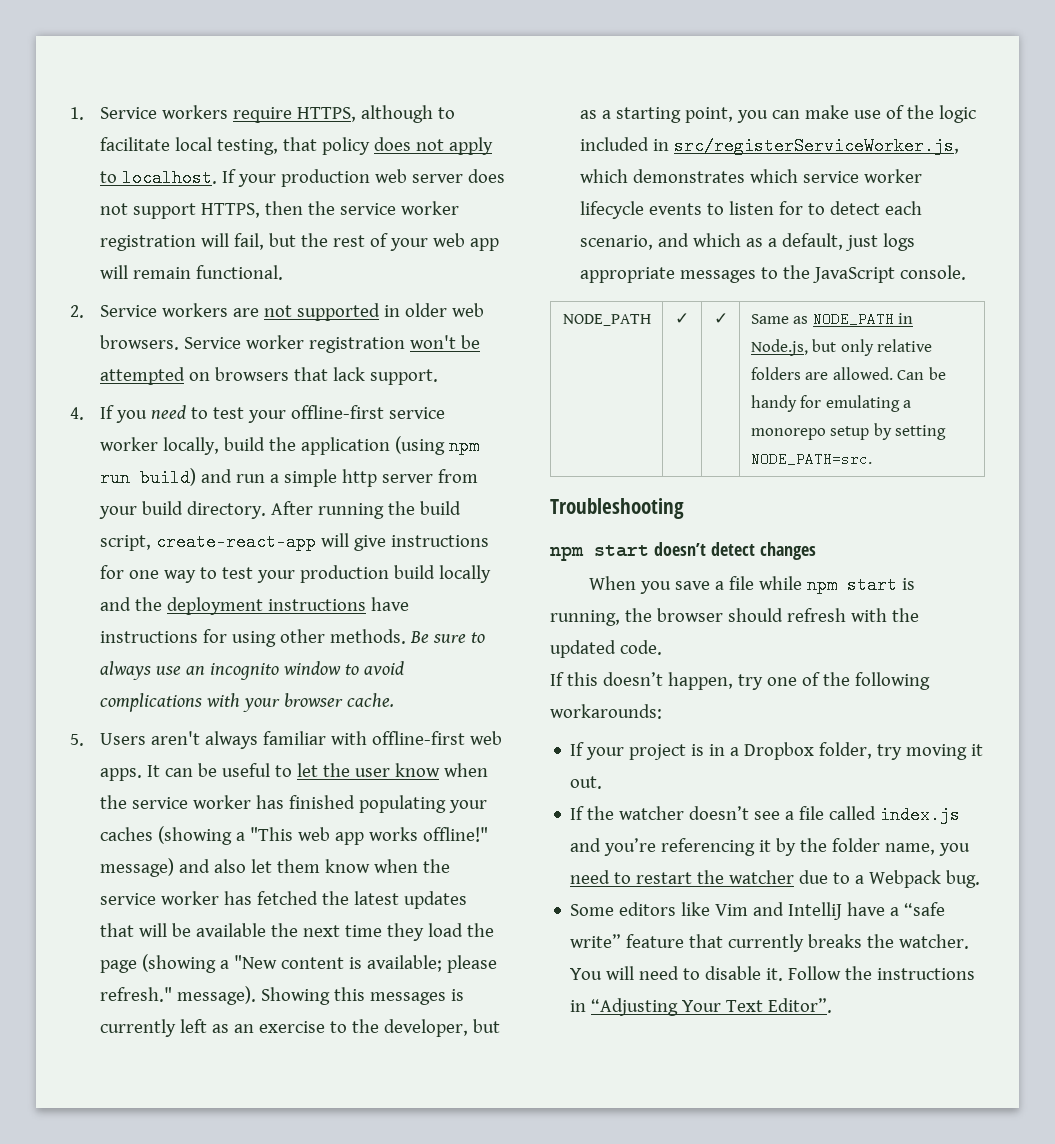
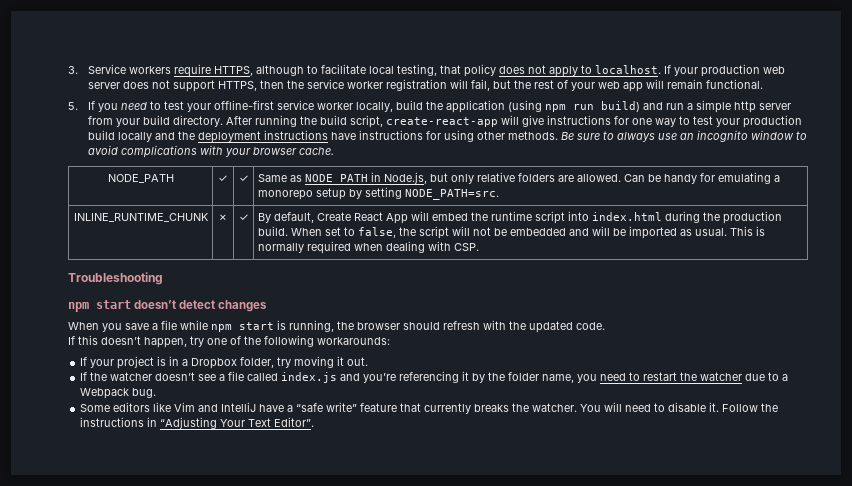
[70,107,84,120] 1. -> [68,66,78,74] 3.
[70,303,484,321] [99,335,480,353] [99,367,438,385] [70,407,84,420] 2. Service workers are not supported in older web browsers. Service worker registration won't be attempted on browsers that lack support. // 4. -> [68,102,78,110] 5.
[70,731,502,749] [99,763,488,781] [99,795,487,813] [99,826,488,845] [99,858,450,877] [99,891,467,909] [99,923,494,941] [99,954,497,973] [99,986,464,1005] [99,1019,500,1037] [579,105,976,123] [579,137,959,155] [579,169,922,183] [579,201,922,219] [579,233,915,251] [579,265,966,283] // 5. Users aren't always familiar with offline-first web apps. It can be useful to let the user know when the service worker has finished populating your caches (showing a "This web app works offline!" message) and also let them know when the service worker has fetched the latest updates that will be available the next time they load the page (showing a "New content is available; please refresh." message). Showing this messages is currently left as an exercise to the developer, but as a starting point, you can make use of the logic included in src/registerServiceWorker.js, which demonstrates which service worker lifecycle events to listen for to detect each scenario, and which as a default, just logs appropriate messages to the JavaScript console. -> (334, 151) none
(872, 459) none -> [73,213,209,222] [218,214,228,221] [238,214,249,221] [257,211,782,224] [257,226,765,239] [257,241,479,254] // INLINE_RUNTIME_CHUNK | ✗ | ✓ | By default, Create React App will embed the runtime script into index.html during the production build. When set to false, the script will not be embedded and will be imported as usual. This is normally required when dealing with CSP.

